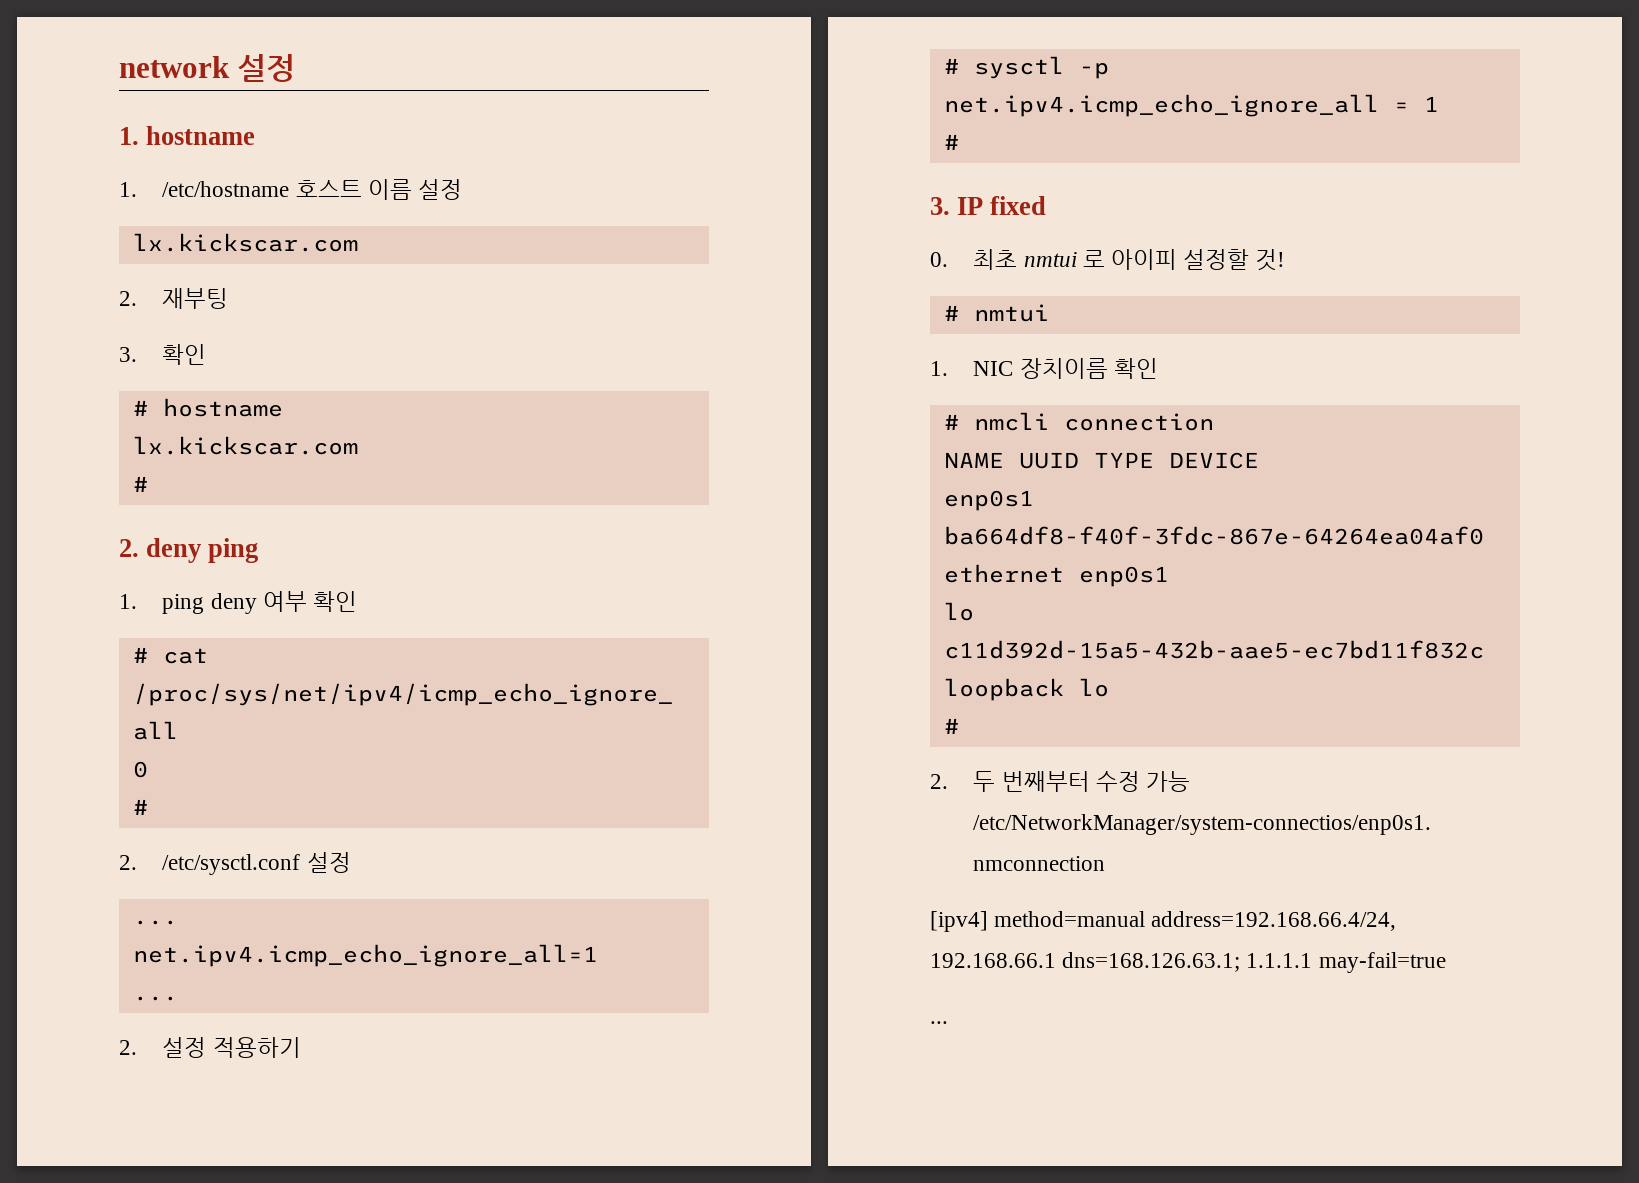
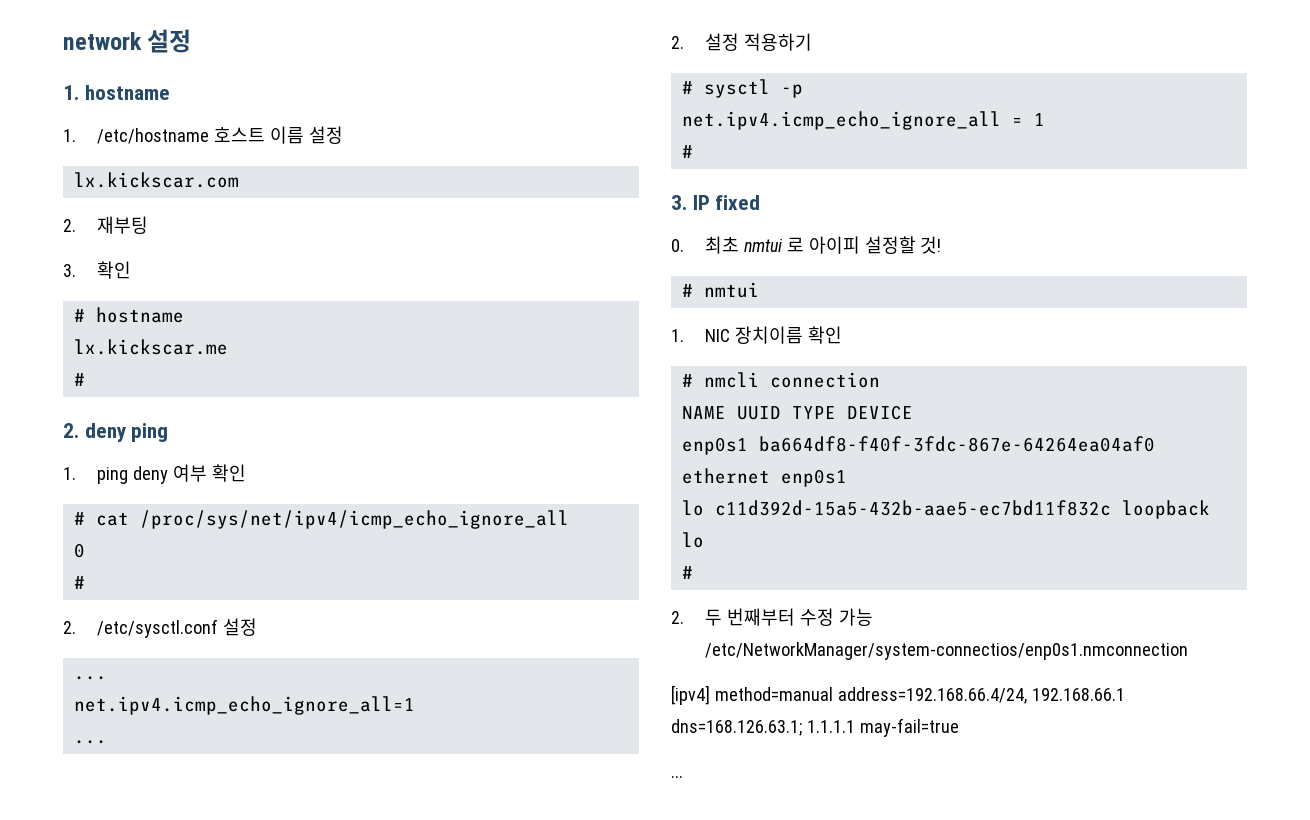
[132,436,358,455] lx.kickscar.com -> [73,339,228,355] lx.kickscar.me

